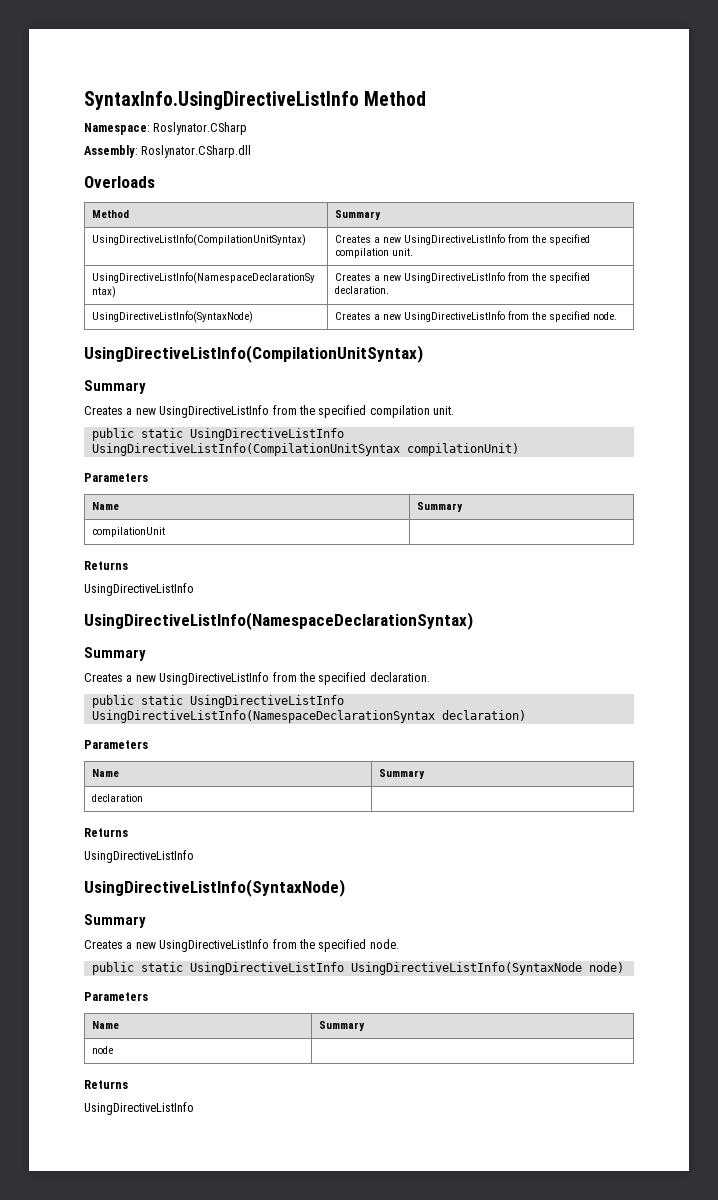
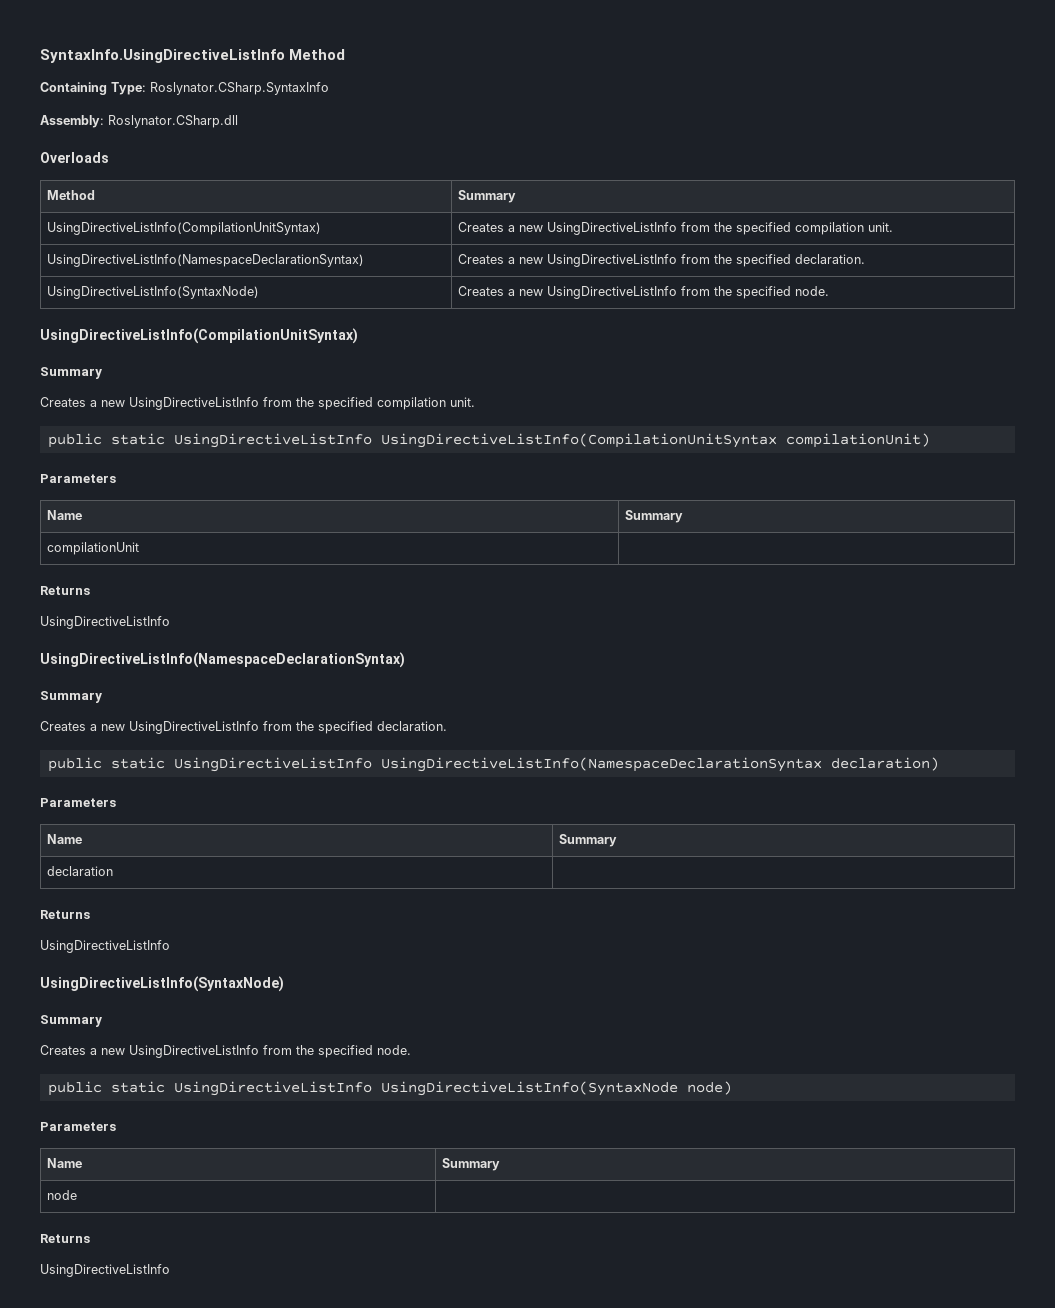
[84,122,248,135] Namespace: Roslynator.CSharp -> [40,82,329,95] Containing Type: Roslynator.CSharp.SyntaxInfo

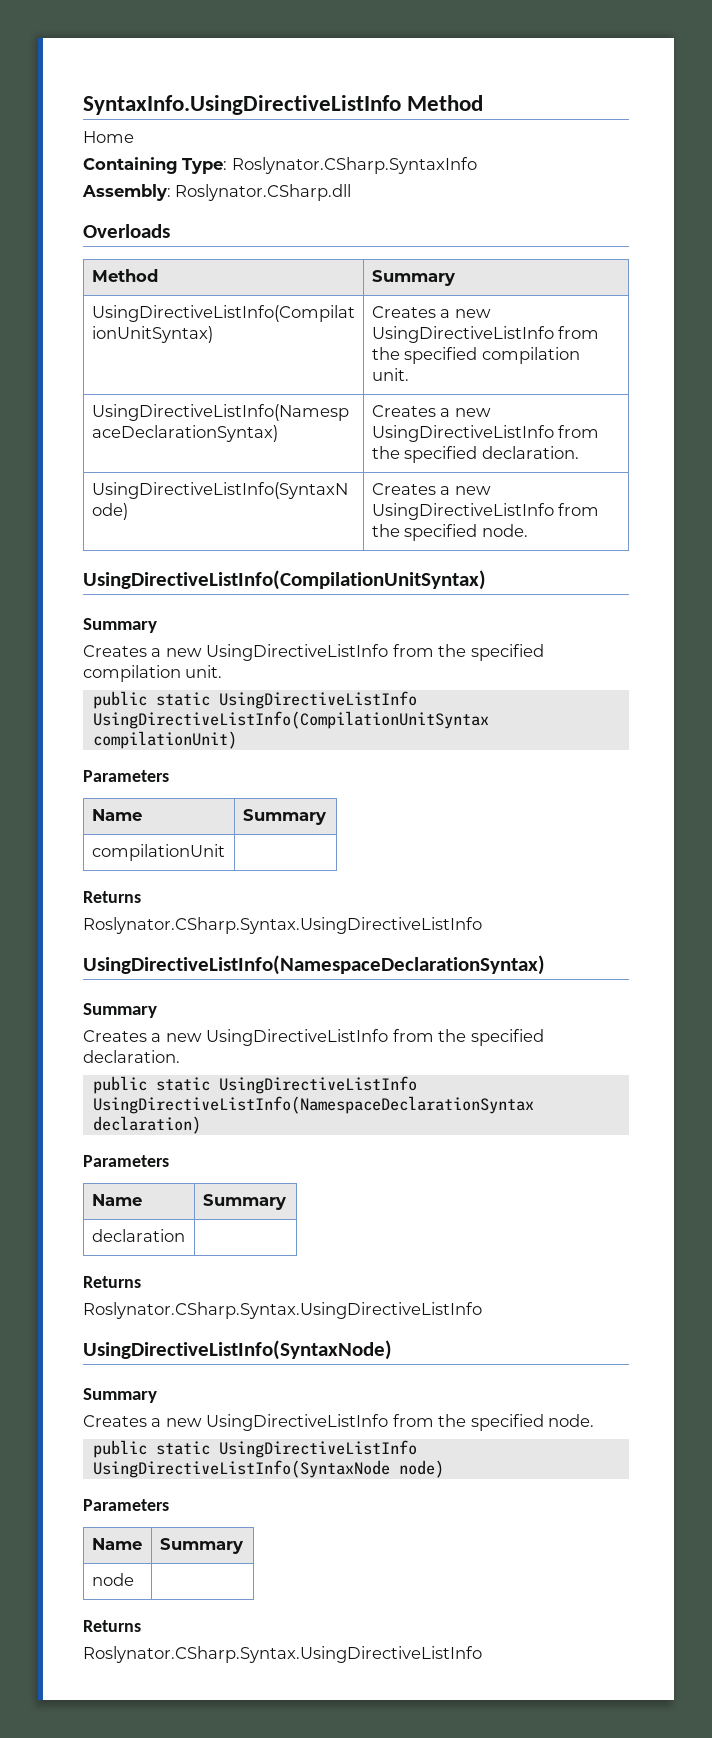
(346, 54) none -> [83,131,134,143] // Home
[40,616,170,629] UsingDirectiveListInfo -> [83,917,482,934] Roslynator.CSharp.Syntax.UsingDirectiveListInfo
[40,940,170,953] UsingDirectiveListInfo -> [83,1302,482,1319] Roslynator.CSharp.Syntax.UsingDirectiveListInfo
[40,1264,170,1277] UsingDirectiveListInfo -> [83,1646,482,1663] Roslynator.CSharp.Syntax.UsingDirectiveListInfo

